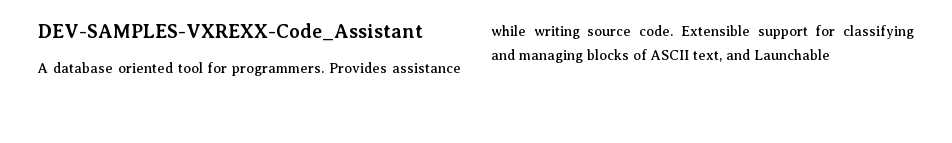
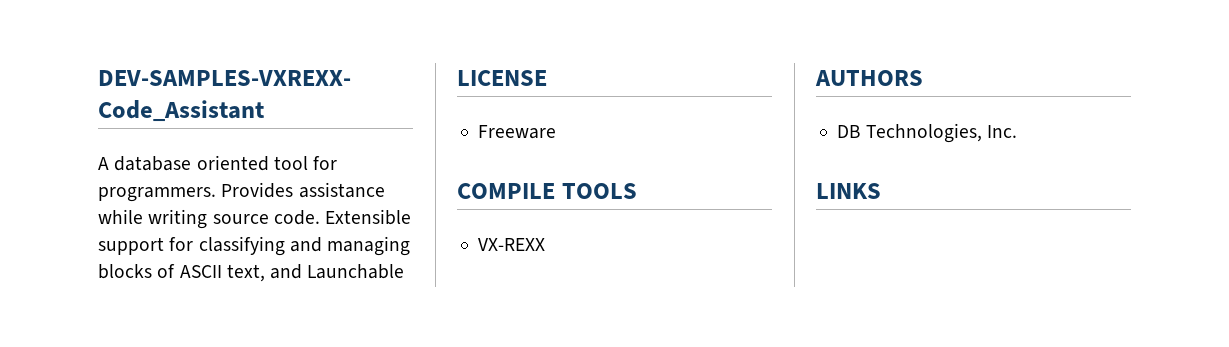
(830, 54) none -> [457,70,547,86] [478,125,557,139] [457,183,637,199] [478,238,546,251] [815,70,923,86] [837,123,1017,143] [816,183,881,199] // LICENSE // Freeware // COMPILE TOOLS // VX-REXX // AUTHORS // DB Technologies, Inc. // LINKS

